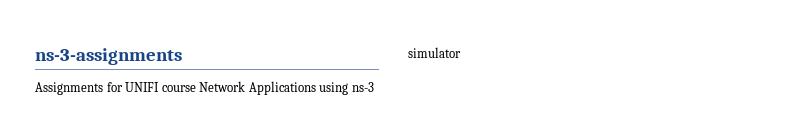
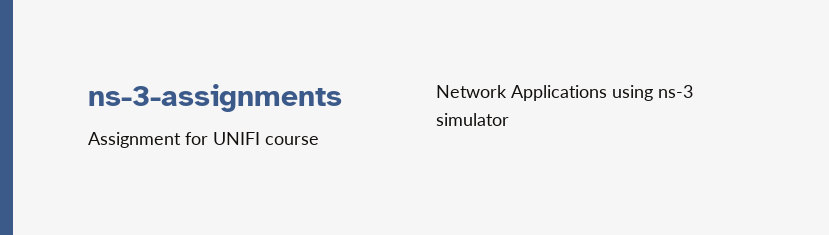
[35,82,103,95] Assignments -> [88,132,181,148] Assignment

